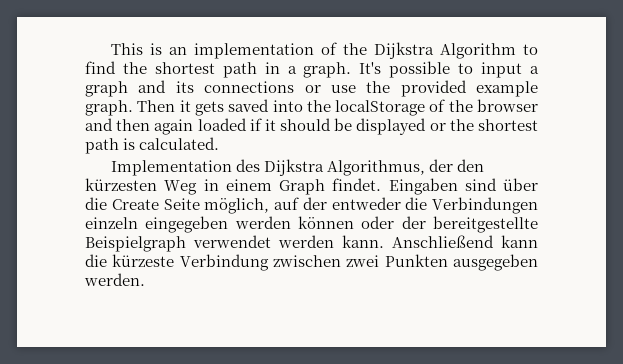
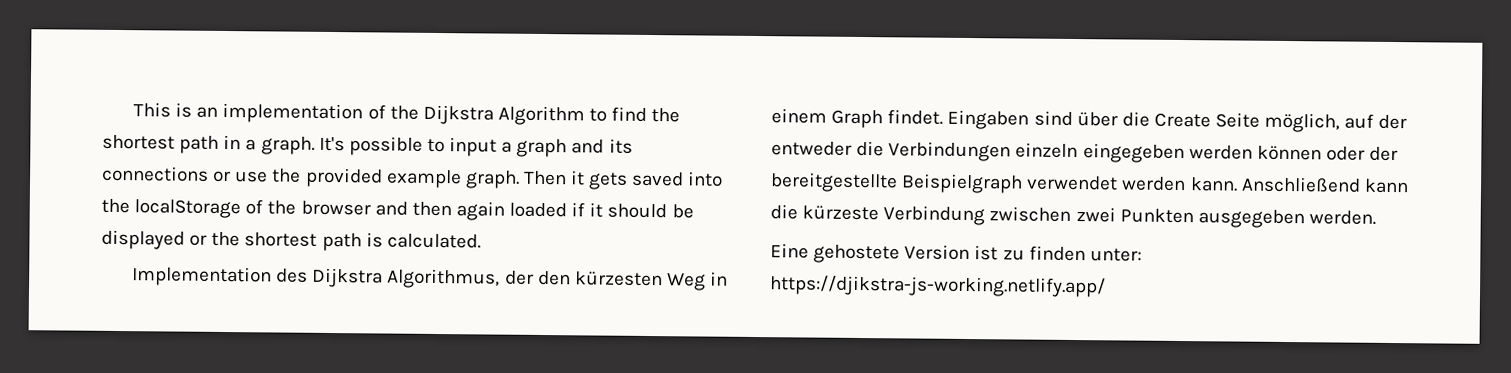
(145, 279) none -> [770,243,1142,264] [769,275,1106,298] // Eine gehostete Version ist zu finden unter: https://djikstra-js-working.netlify.app/

